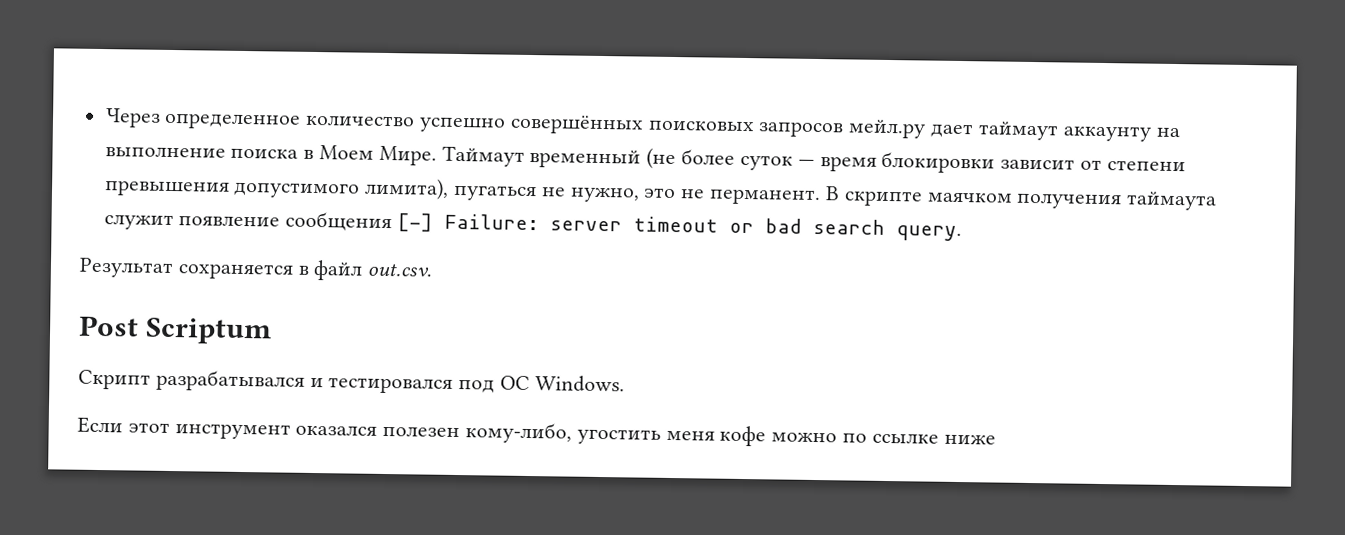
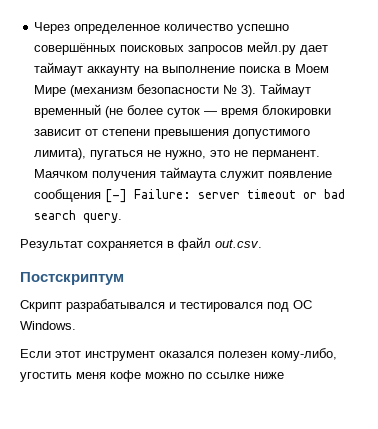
[378,145,437,166] Мире. -> [34,84,257,97] Мире (механизм безопасности № 3).
[824,186,1013,207] В скрипте маячком -> [34,169,89,178] Маячком
[78,315,273,345] Post Scriptum -> [20,272,124,285] Постскриптум

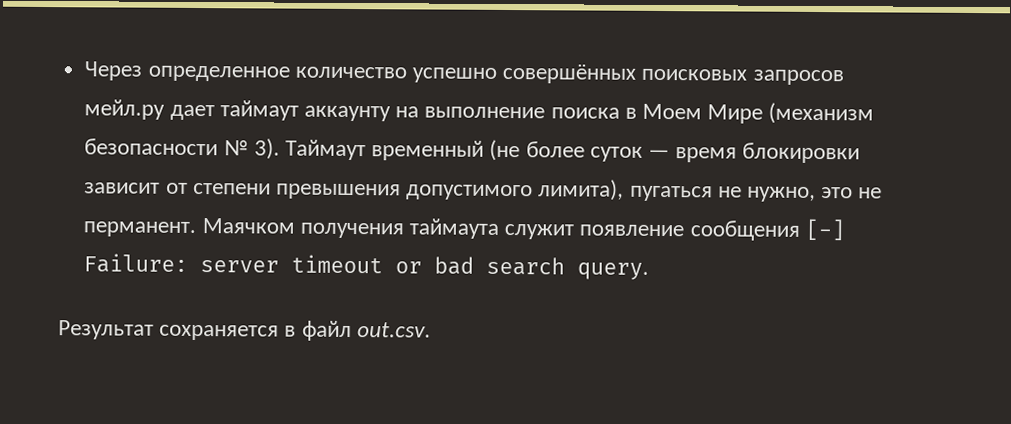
[20,272,124,285] [20,299,312,312] [20,321,76,330] [20,348,337,361] [20,370,284,382] // Постскриптум // Скрипт разрабатывался и тестировался под ОС Windows. // Если этот инструмент оказался полезен кому-либо, угостить меня кофе можно по ссылке ниже -> (431, 330) none

